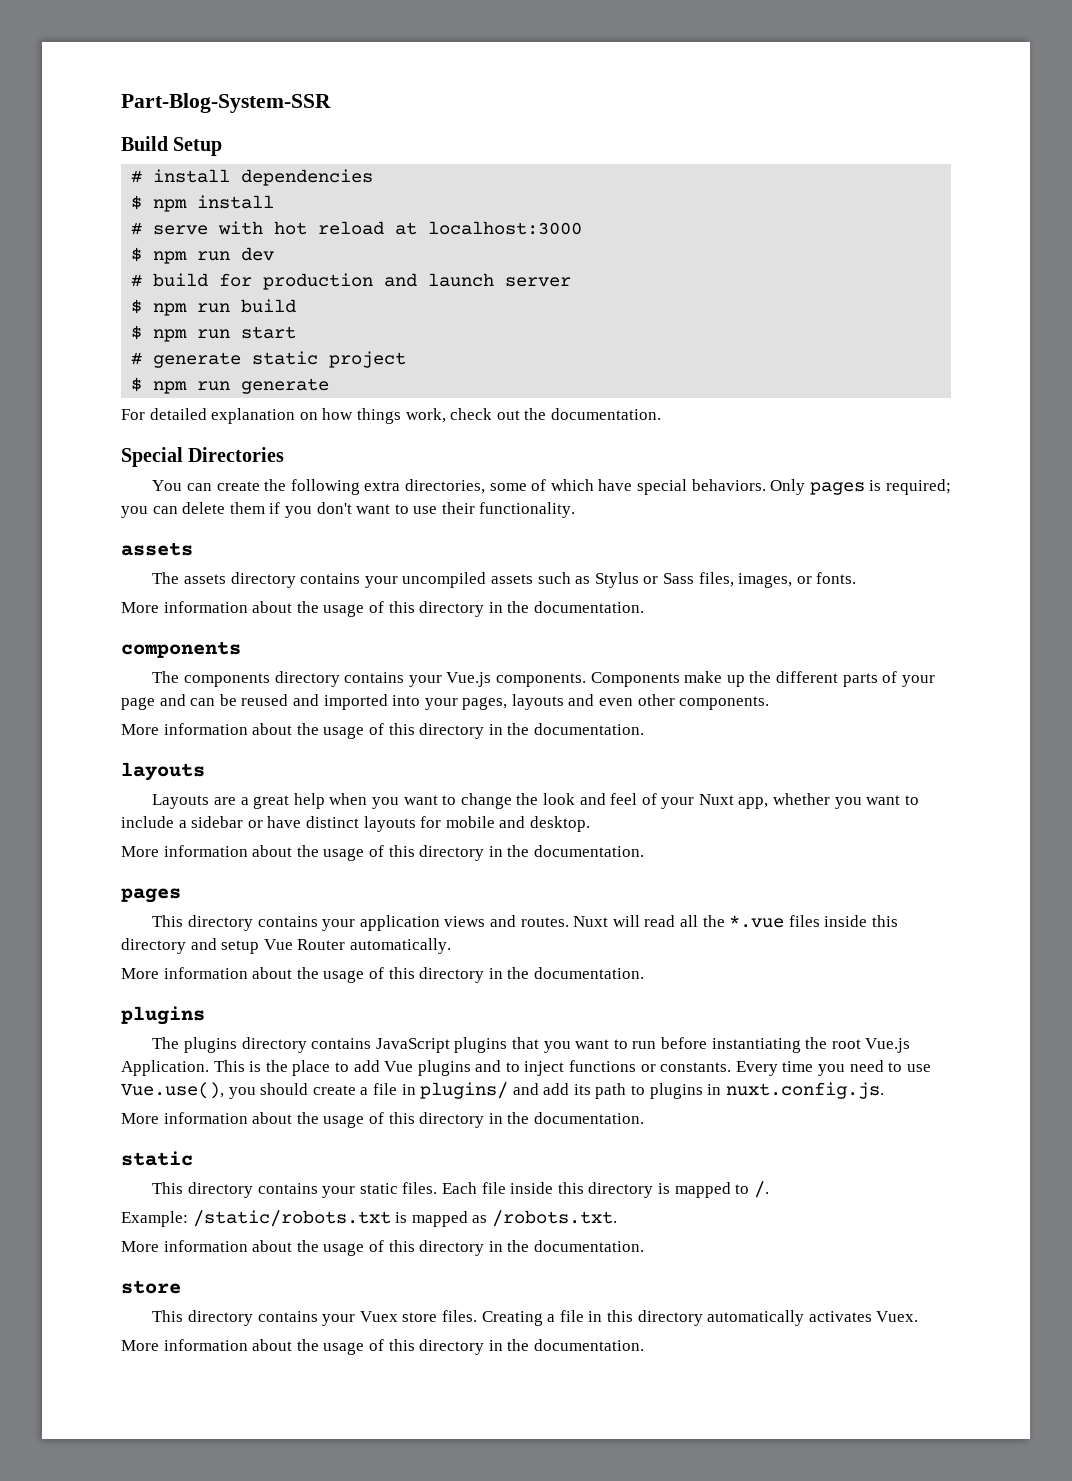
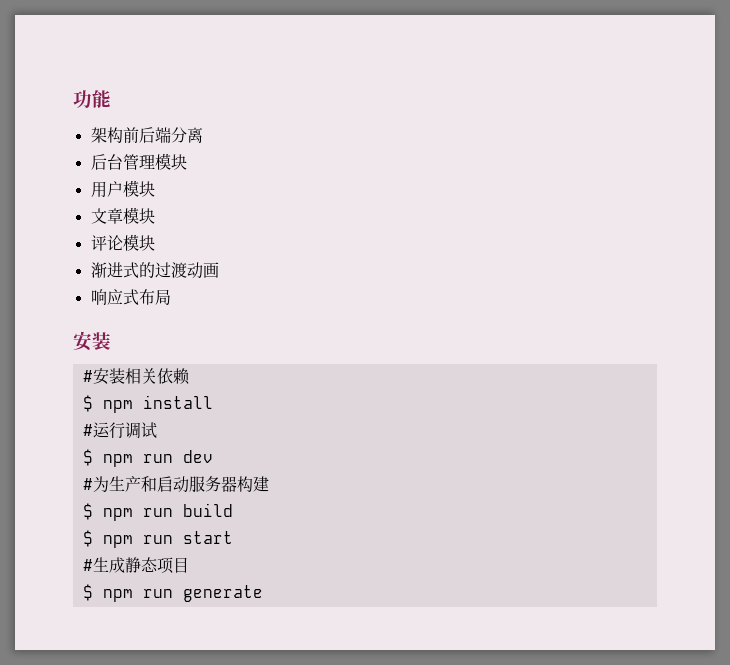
[121,93,331,113] [121,136,223,156] [131,169,374,186] [131,195,275,212] [131,221,583,235] Part-Blog-System-SSR // Build Setup // # install dependencies // $ npm install // # serve with hot reload at localhost:3000 -> [73,90,111,108] [90,127,203,143] [90,153,187,170] [90,180,155,198] [90,207,155,224] [90,234,155,251] [90,262,219,279] [90,289,171,305] [73,331,111,351] [82,368,190,385] [82,395,213,413] [82,422,157,439] 功能 // 架构前后端分离 // 后台管理模块 // 用户模块 // 文章模块 // 评论模块 // 渐进式的过渡动画 // 响应式布局 // 安装 // #安装相关依赖 // $ npm install // #运行调试
[153,273,572,290] build for production and launch server -> [92,476,269,493] 为生产和启动服务器构建
[153,351,407,368] generate static project -> [92,557,189,574] 生成静态项目
[121,408,661,424] [121,447,285,467] [152,479,951,495] [121,502,576,518] [121,542,193,556] [152,572,857,588] [121,601,644,617] [121,641,241,658] [152,671,935,687] [121,694,770,710] [121,723,644,739] [121,762,205,781] [152,793,919,809] [121,816,590,832] [121,845,644,861] [121,888,181,903] [152,915,898,931] [121,938,451,954] [121,967,644,983] [121,1006,205,1025] [152,1037,911,1053] [121,1060,931,1076] [121,1082,884,1099] [121,1112,644,1128] [121,1151,193,1166] [152,1181,769,1198] [121,1210,617,1227] [121,1240,644,1256] [121,1280,181,1294] [152,1310,919,1326] [121,1339,644,1355] // For detailed explanation on how things work, check out the documentation. // Special Directories // You can create the following extra directories, some of which have special behaviors. Only pages is required; you can delete them if you don't want to use their functionality. // assets // The assets directory contains your uncompiled assets such as Stylus or Sass files, images, or fonts. // More information about the usage of this directory in the documentation. // components // The components directory contains your Vue.js components. Components make up the different parts of your page and can be reused and imported into your pages, layouts and even other components. // More information about the usage of this directory in the documentation. // layouts // Layouts are a great help when you want to change the look and feel of your Nuxt app, whether you want to include a sidebar or have distinct layouts for mobile and desktop. // More information about the usage of this directory in the documentation. // pages // This directory contains your application views and routes. Nuxt will read all the *.vue files inside this directory and setup Vue Router automatically. // More information about the usage of this directory in the documentation. // plugins // The plugins directory contains JavaScript plugins that you want to run before instantiating the root Vue.js Application. This is the place to add Vue plugins and to inject functions or constants. Every time you need to use Vue.use(), you should create a file in plugins/ and add its path to plugins in nuxt.config.js. // More information about the usage of this directory in the documentation. // static // This directory contains your static files. Each file inside this directory is mapped to /. // Example: /static/robots.txt is mapped as /robots.txt. // More information about the usage of this directory in the documentation. // store // This directory contains your Vuex store files. Creating a file in this directory automatically activates Vuex. // More information about the usage of this directory in the documentation. -> (263, 593) none

